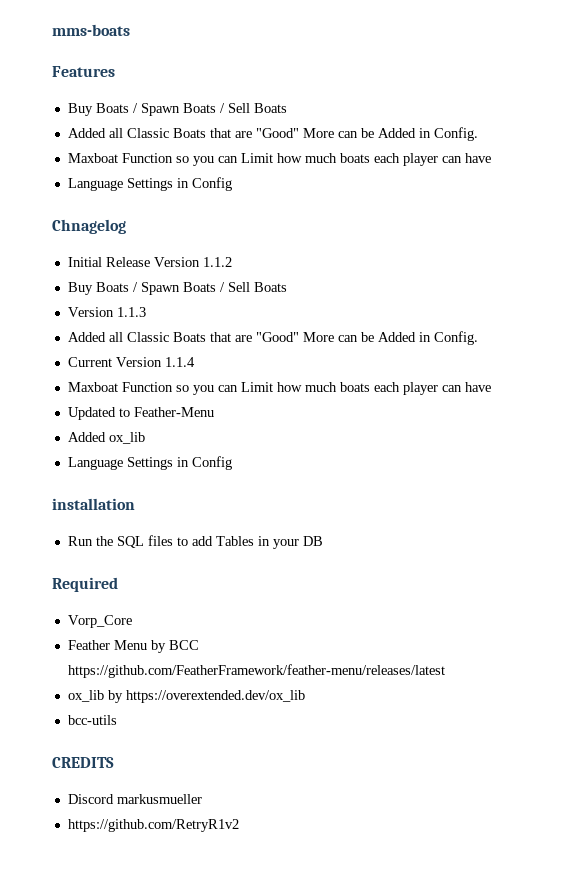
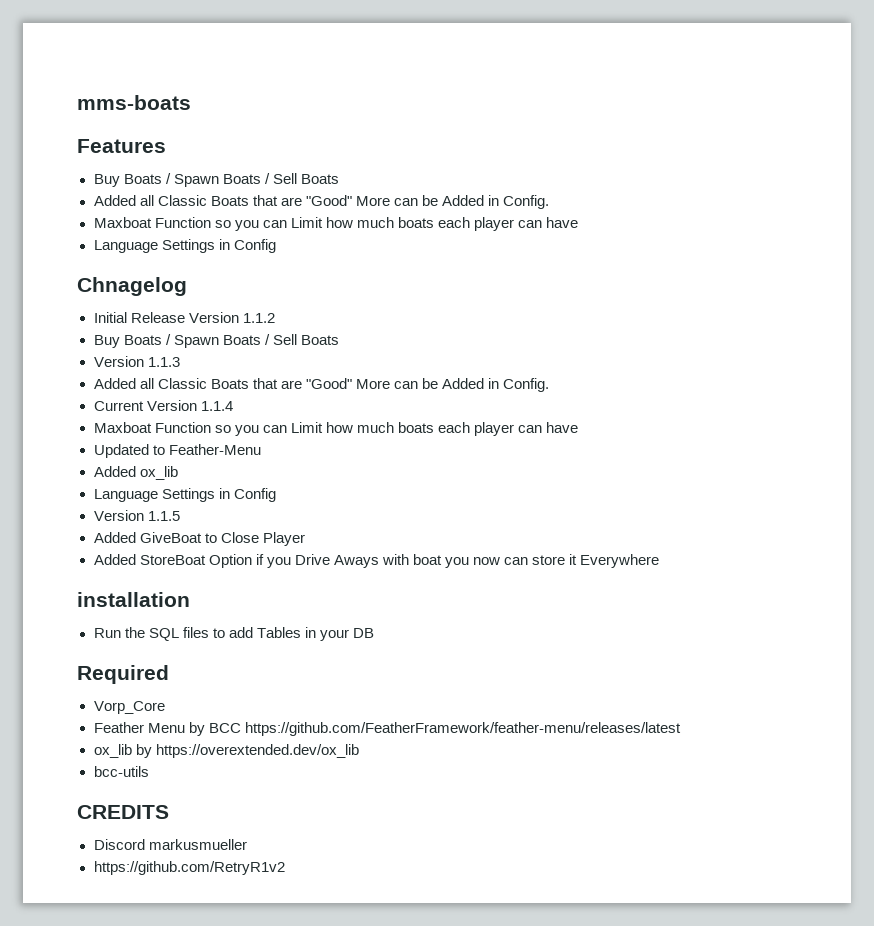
(232, 463) none -> [93,510,180,521] [93,532,305,546] [93,554,660,568] // Version 1.1.5 // Added GiveBoat to Close Player // Added StoreBoat Option if you Drive Aways with boat you now can store it Everywhere

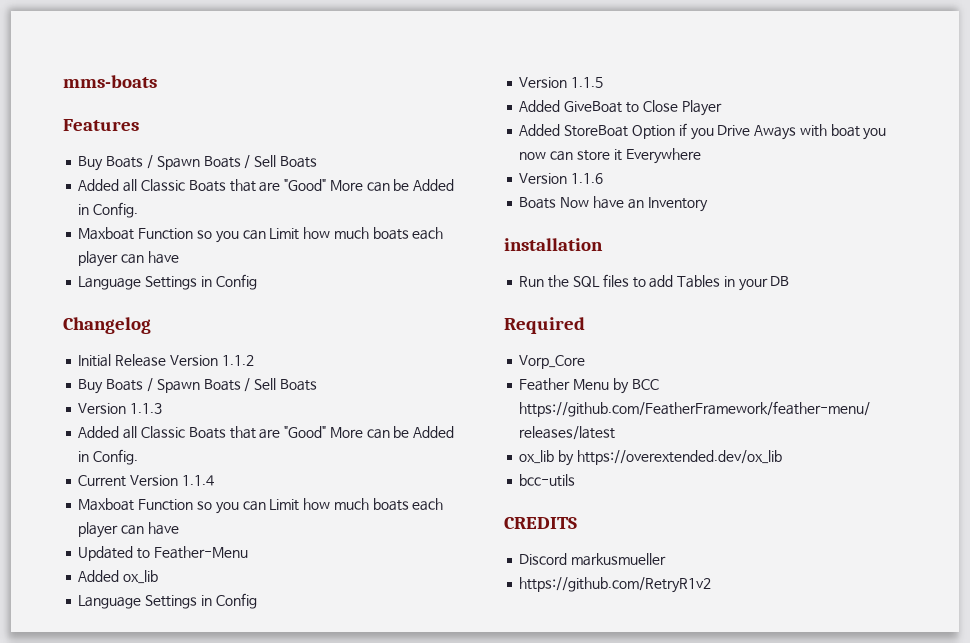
[77,277,187,296] Chnagelog -> [63,317,151,334] Changelog
(660, 561) none -> [519,173,604,184] [519,196,708,212] // Version 1.1.6 // Boats Now have an Inventory

